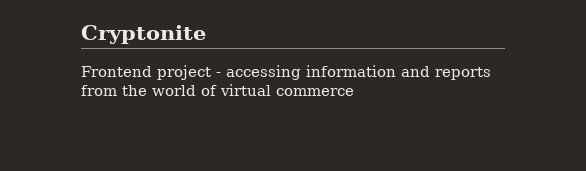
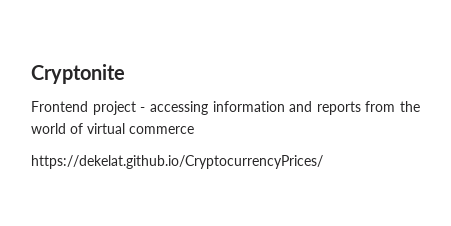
(354, 92) none -> [31,155,323,169] // https://dekelat.github.io/CryptocurrencyPrices/

